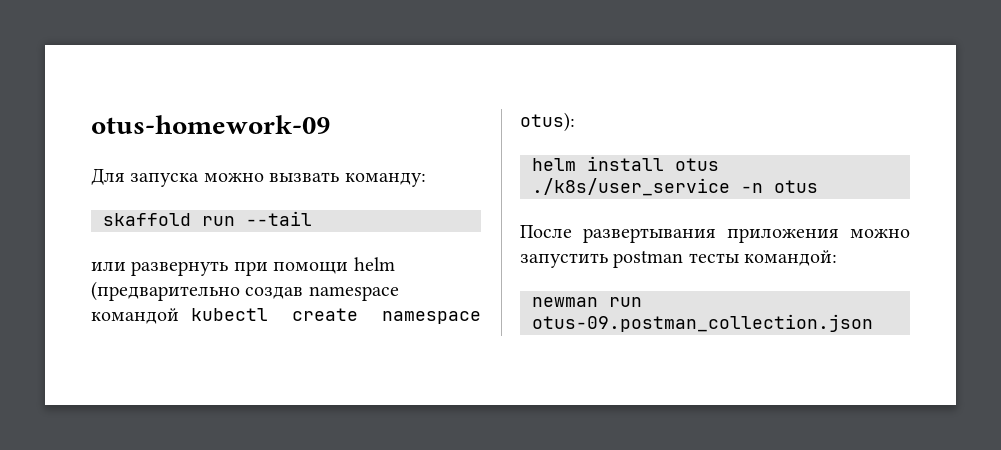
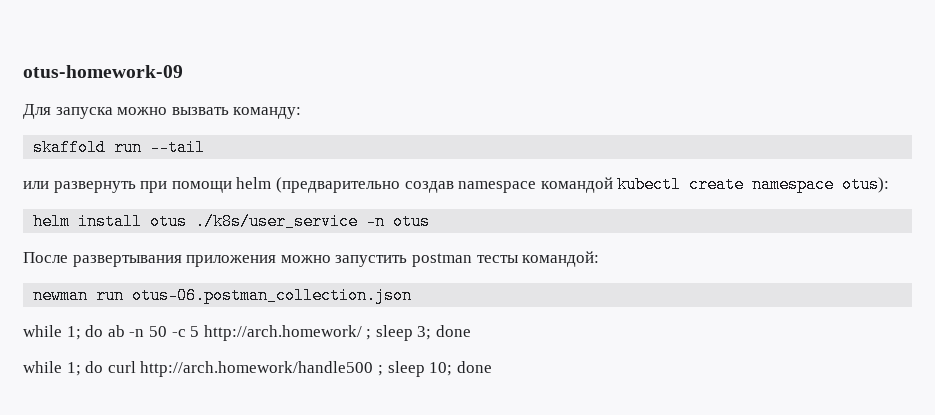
[532,314,873,332] otus-09.postman_collection.json -> [132,287,413,304] [23,325,472,341] [23,361,492,377] otus-06.postman_collection.json // while 1; do ab -n 50 -c 5 http://arch.homework/ ; sleep 3; done // while 1; do curl http://arch.homework/handle500 ; sleep 10; done

